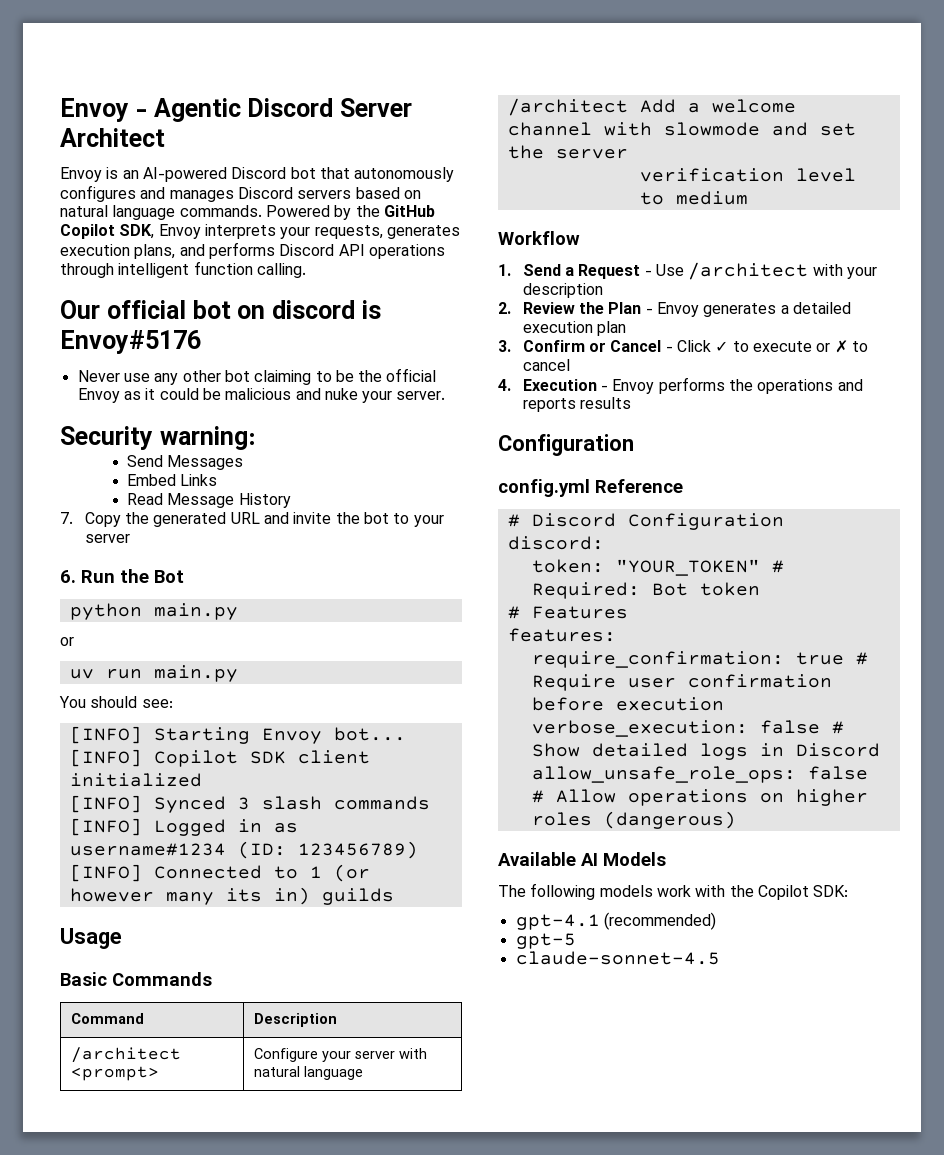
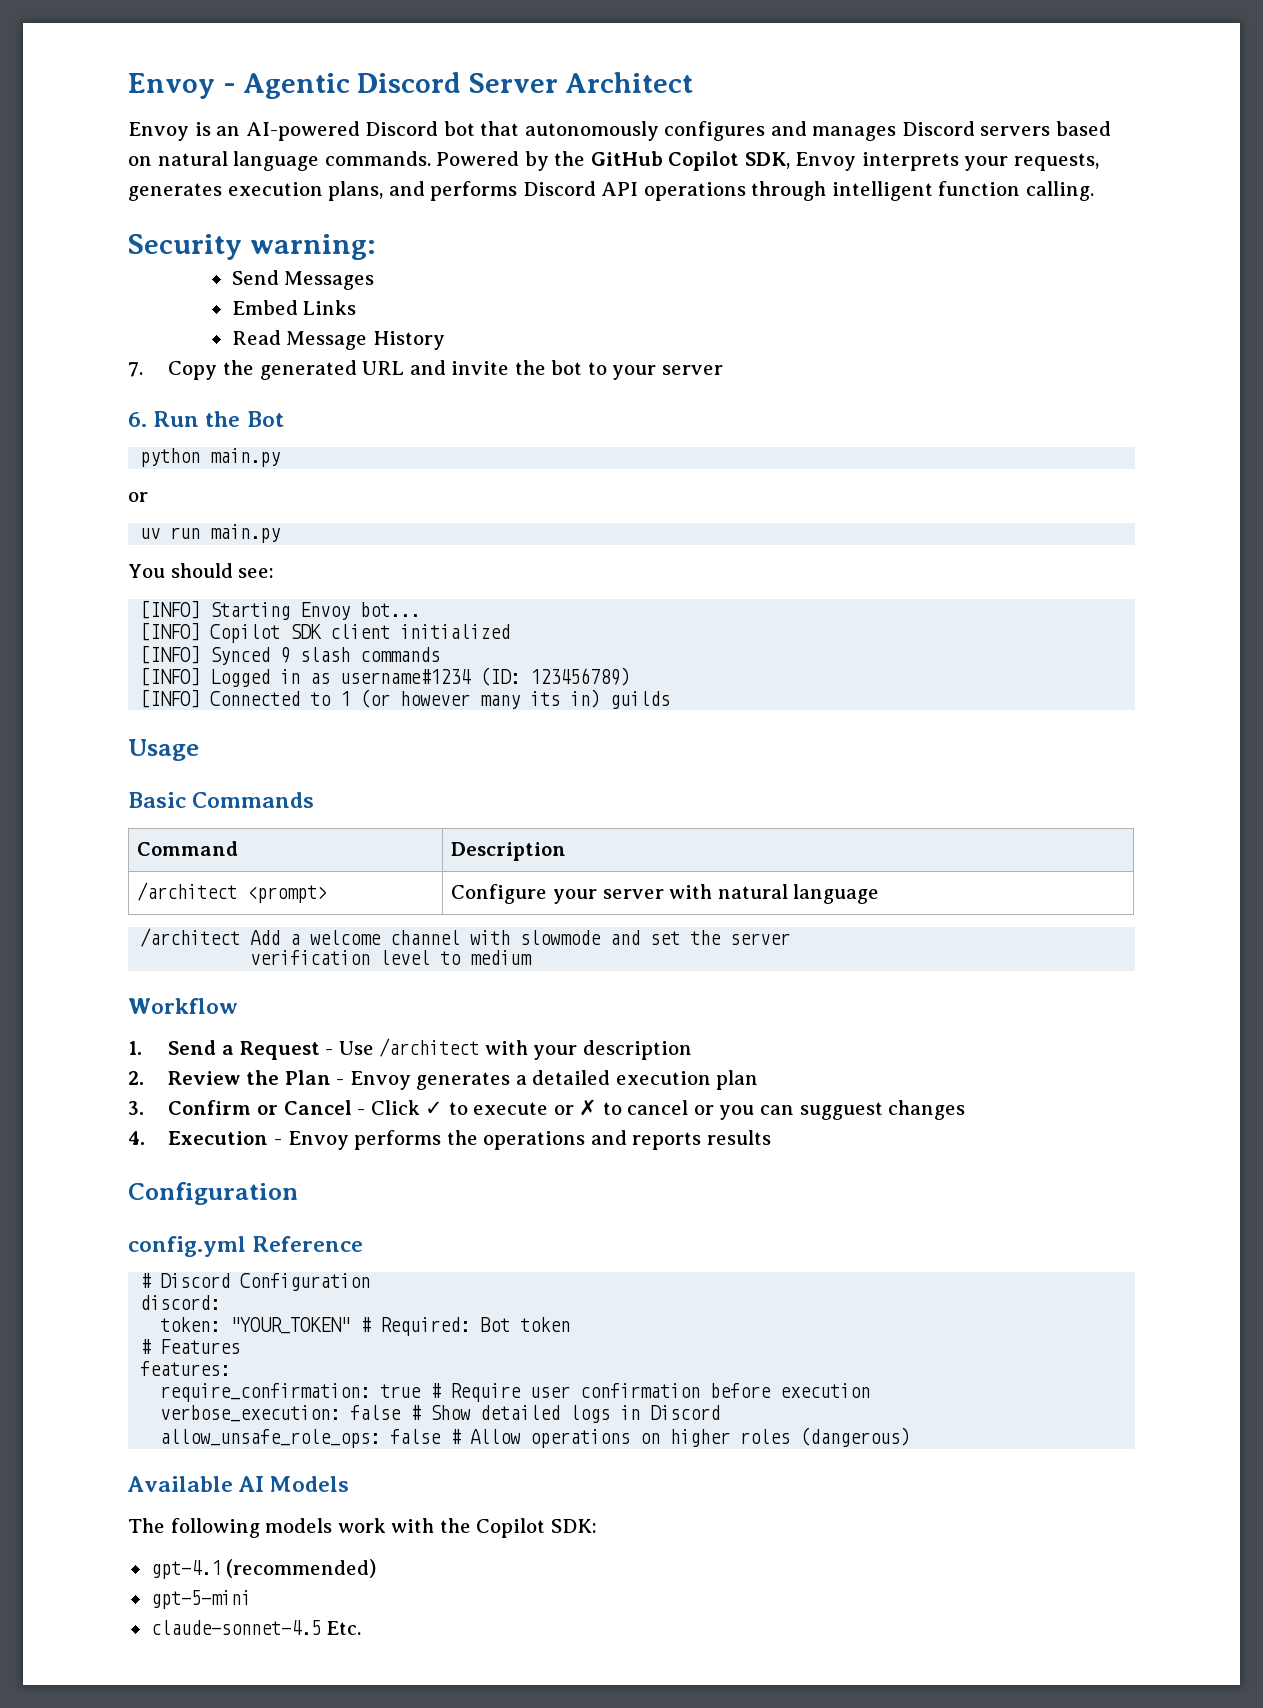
[60,300,381,319] [60,330,201,354] [77,368,437,385] [77,388,446,403] // Our official bot on discord is Envoy#5176 // Never use any other bot claiming to be the official Envoy as it could be malicious and nuke your server. -> (1094, 191) none
[237,797,250,810] 3 -> [280,647,291,663] 9
(570, 365) none -> [693,1100,966,1120] or you can sugguest changes
[515,933,576,949] gpt-5 -> [150,1590,251,1609] gpt-5-mini
(720, 958) none -> [326,1621,362,1635] Etc.

